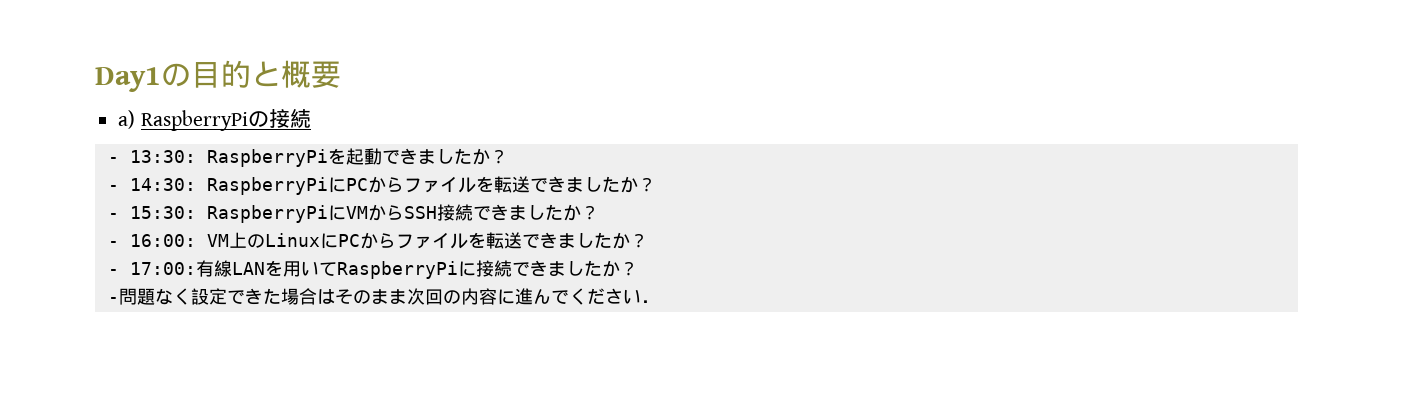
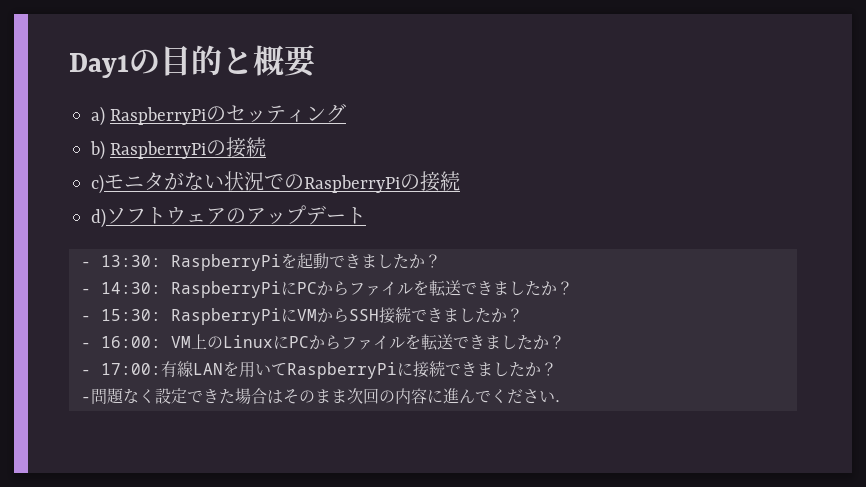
[268,109,311,128] 接続 -> [226,103,347,123] [90,137,267,160] [91,171,460,194] [91,205,366,228] セッティング // b) RaspberryPiの接続 // c)モニタがない状況でのRaspberryPiの接続 // d)ソフトウェアのアップデート

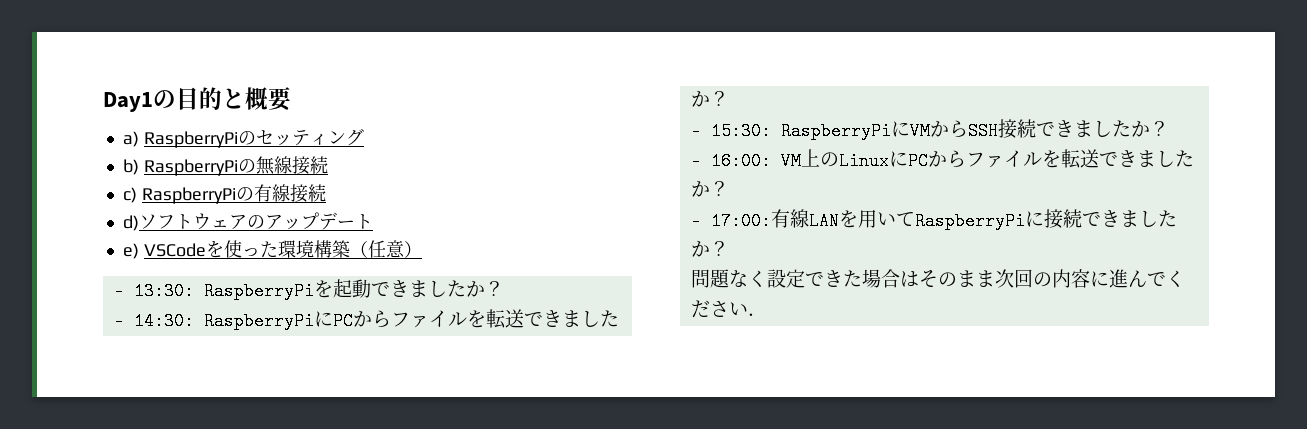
(227, 148) none -> [255,156,292,175] 無線
[104,171,420,193] モニタがない状況でのRaspberryPiの -> [141,184,290,204] RaspberryPiの有線
(366, 215) none -> [122,240,422,259] // e) VSCodeを使った環境構築（任意）
[81,396,91,402] - -> (729, 248) none

